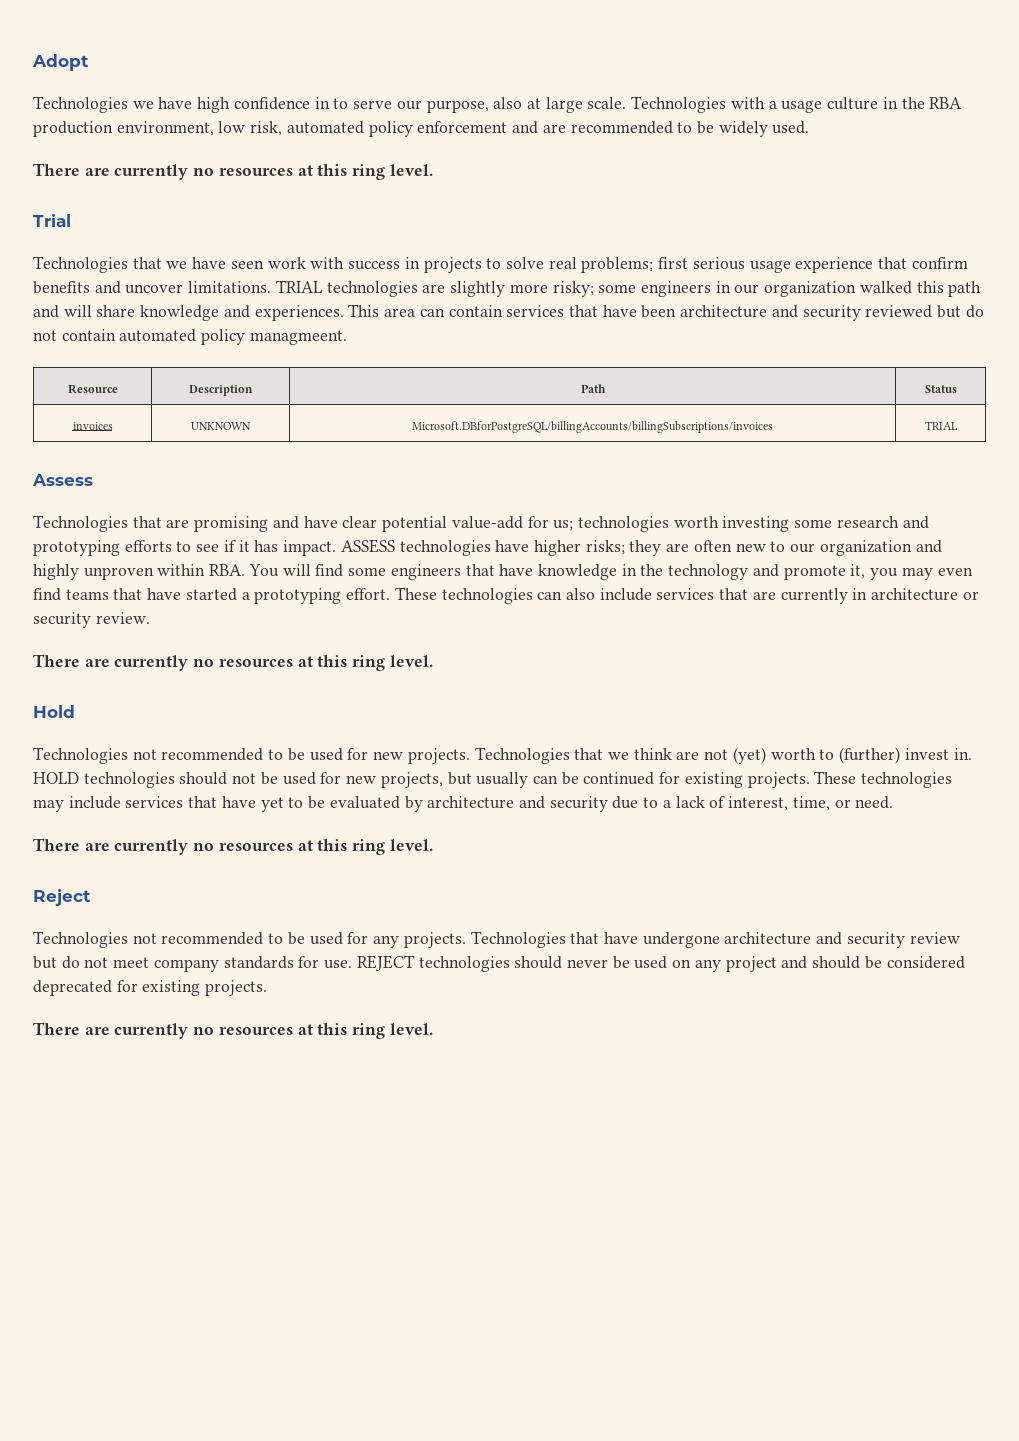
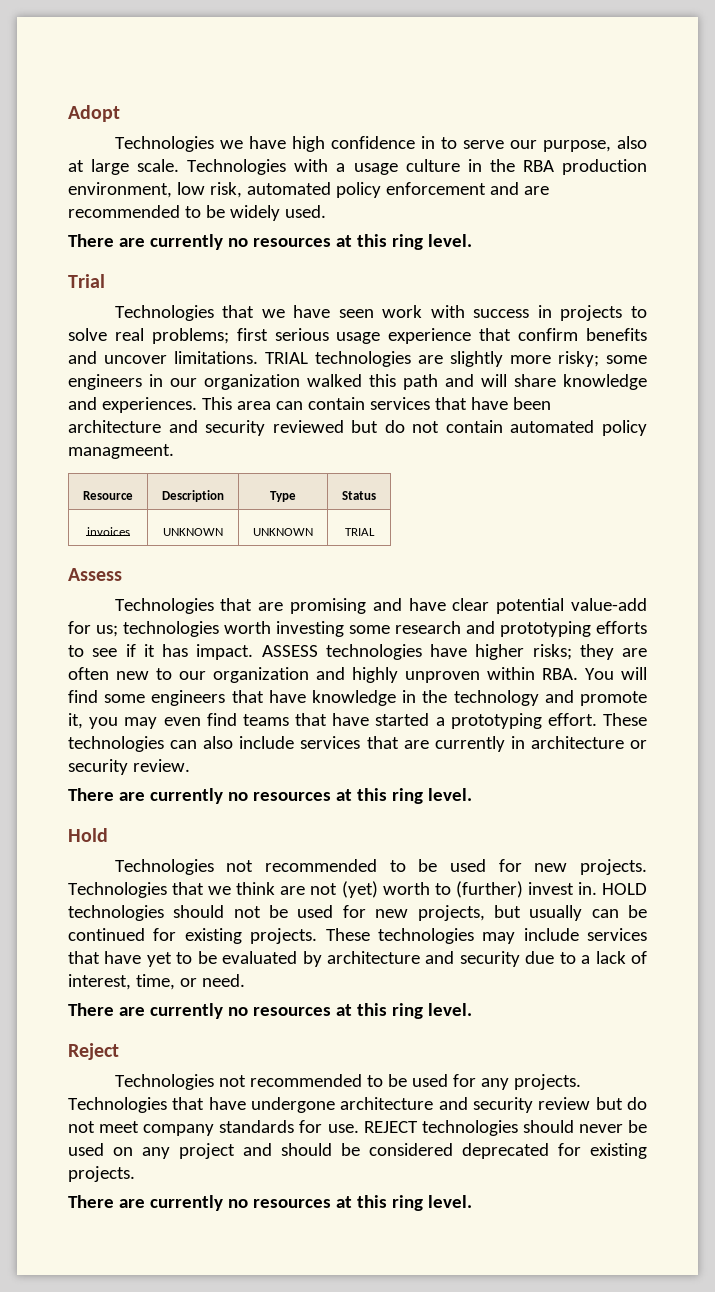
[580,384,606,393] Path -> [270,491,296,502] Type
[412,421,773,433] Microsoft.DBforPostgreSQL/billingAccounts/billingSubscriptions/invoices -> [253,528,313,536] UNKNOWN

